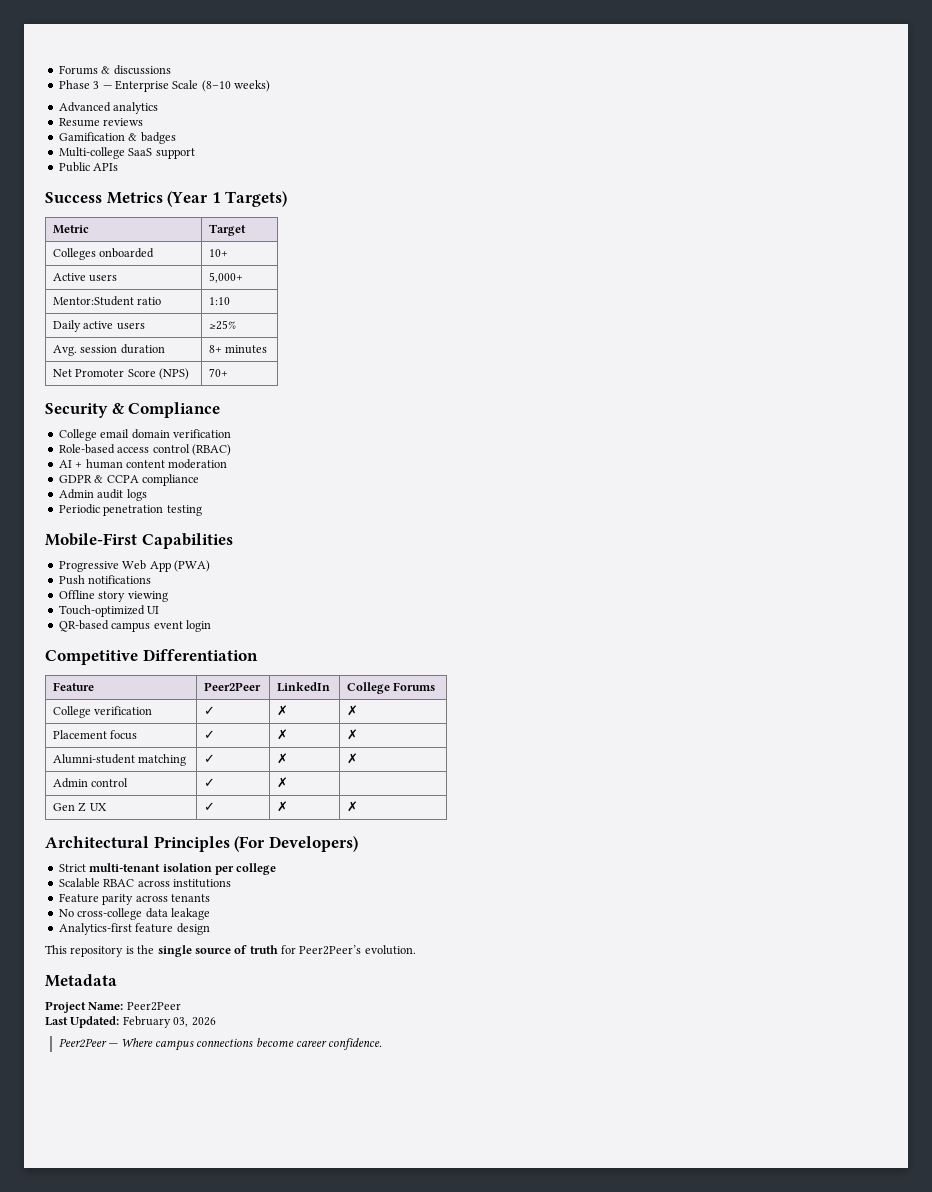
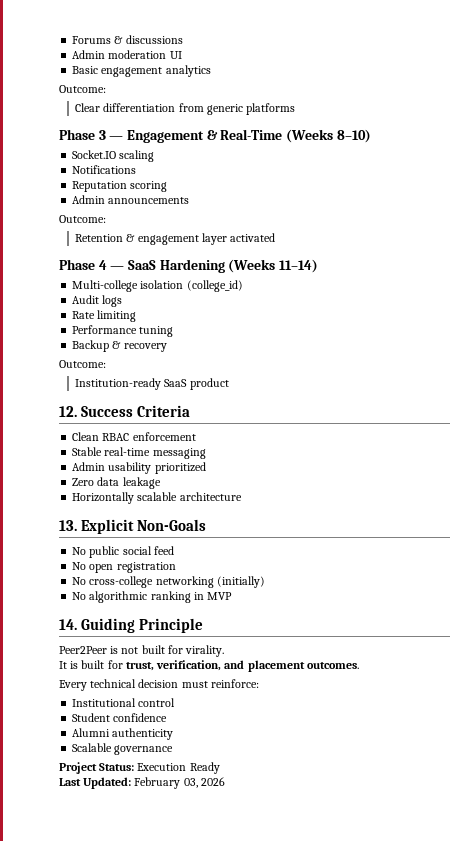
[58,80,270,92] [58,102,159,114] [58,118,144,127] [58,132,176,144] [58,147,195,159] [58,162,119,172] [45,191,288,207] [53,225,90,234] [209,224,247,236] [53,248,155,260] [209,249,229,257] [53,273,118,282] [209,272,244,283] [53,296,162,306] [209,297,231,305] [53,320,145,332] [209,320,237,330] [53,344,165,356] [209,345,268,354] [53,368,190,380] [209,368,229,377] [45,402,221,418] [58,429,231,441] [58,444,231,456] [58,459,228,469] [58,474,199,486] [58,489,147,501] [58,504,202,516] [45,533,233,549] [58,560,210,572] [58,575,152,585] [58,590,168,602] [58,605,160,617] [58,620,211,632] [45,649,258,665] [53,682,95,691] [204,682,262,691] [277,682,331,692] [347,682,436,694] [53,706,153,718] [204,706,216,715] [277,705,289,716] [347,705,359,716] [53,730,138,740] [204,730,216,739] [277,729,289,740] [347,729,359,740] [53,754,187,766] [204,754,216,763] [277,753,289,764] [347,753,359,764] [53,778,129,788] [204,778,216,787] [277,777,289,788] [53,802,107,812] [204,802,216,811] [277,801,289,812] [347,801,359,812] [45,836,358,852] [58,863,277,875] [58,878,231,888] [58,893,210,905] [58,908,210,920] [58,923,210,935] [45,945,416,957] [45,974,117,987] [45,1001,181,1013] Phase 3 — Enterprise Scale (8–10 weeks) // Advanced analytics // Resume reviews // Gamification & badges // Multi-college SaaS support // Public APIs // Success Metrics (Year 1 Targets) // Metric | Target // Colleges onboarded | 10+ // Active users | 5,000+ // Mentor:Student ratio | 1:10 // Daily active users | ≥25% // Avg. session duration | 8+ minutes // Net Promoter Score (NPS) | 70+ // Security & Compliance // College email domain verification // Role-based access control (RBAC) // AI + human content moderation // GDPR & CCPA compliance // Admin audit logs // Periodic penetration testing // Mobile-First Capabilities // Progressive Web App (PWA) // Push notifications // Offline story viewing // Touch-optimized UI // QR-based campus event login // Competitive Differentiation // Feature | Peer2Peer | LinkedIn | College Forums // College verification | ✓ | ✗ | ✗ // Placement focus | ✓ | ✗ | ✗ // Alumni-student matching | ✓ | ✗ | ✗ // Admin control | ✓ | ✗ | // Gen Z UX | ✓ | ✗ | ✗ // Architectural Principles (For Developers) // Strict multi-tenant isolation per college // Scalable RBAC across institutions // Feature parity across tenants // No cross-college data leakage // Analytics-first feature design // This repository is the single source of truth for Peer2Peer’s evolution. // Metadata // Project Name: Peer2Peer -> [72,50,182,59] [72,65,211,77] [59,85,106,93] [75,103,296,115] [59,129,371,143] [72,150,155,162] [72,165,137,174] [72,181,168,192] [72,195,190,204] [59,215,106,223] [75,233,276,245] [59,259,318,273] [72,280,243,292] [72,295,123,307] [72,310,137,322] [72,325,174,337] [72,340,167,352] [59,360,106,368] [75,378,229,390] [59,405,191,417] [72,432,196,441] [72,447,206,459] [72,462,206,474] [72,477,161,489] [72,492,242,504] [59,519,207,534] [72,546,174,558] [72,562,176,573] [72,576,265,588] [72,591,233,603] [59,618,204,633] [59,645,225,657] [59,660,359,672] [59,679,259,691] [72,698,176,707] [72,713,168,722] [72,728,174,740] [72,743,174,755] [59,762,220,774] Admin moderation UI // Basic engagement analytics // Outcome: // Clear differentiation from generic platforms // Phase 3 — Engagement & Real-Time (Weeks 8–10) // Socket.IO scaling // Notifications // Reputation scoring // Admin announcements // Outcome: // Retention & engagement layer activated // Phase 4 — SaaS Hardening (Weeks 11–14) // Multi-college isolation (college_id) // Audit logs // Rate limiting // Performance tuning // Backup & recovery // Outcome: // Institution-ready SaaS product // 12. Success Criteria // Clean RBAC enforcement // Stable real-time messaging // Admin usability prioritized // Zero data leakage // Horizontally scalable architecture // 13. Explicit Non-Goals // No public social feed // No open registration // No cross-college networking (initially) // No algorithmic ranking in MVP // 14. Guiding Principle // Peer2Peer is not built for virality. // It is built for trust, verification, and placement outcomes. // Every technical decision must reinforce: // Institutional control // Student confidence // Alumni authenticity // Scalable governance // Project Status: Execution Ready
[58,1038,383,1051] // Peer2Peer — Where campus connections become career confidence. -> (225, 781) none

